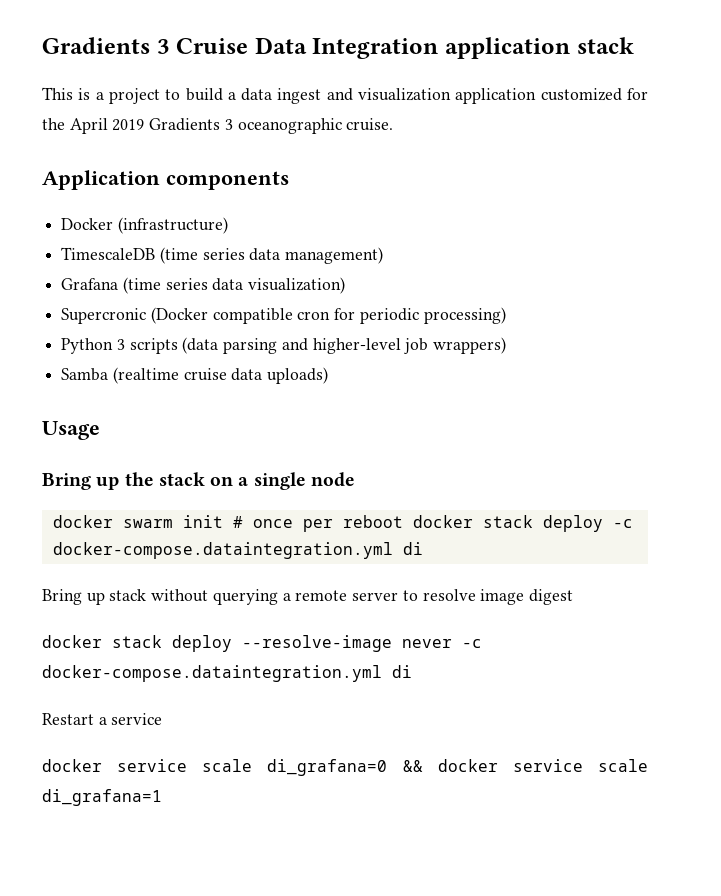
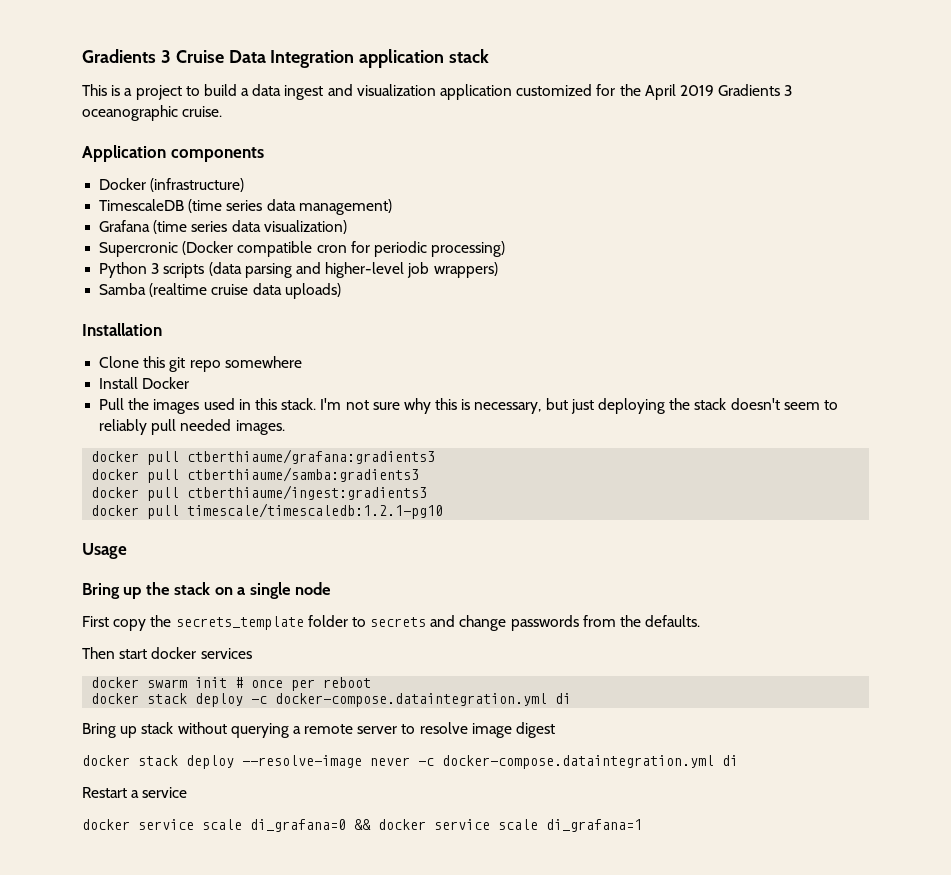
(329, 375) none -> [82,323,162,336] [99,356,302,372] [99,377,190,389] [99,398,838,414] [99,419,285,435] [91,449,436,465] [91,467,420,483] [91,485,428,501] [91,503,444,519] // Installation // Clone this git repo somewhere // Install Docker // Pull the images used in this stack. I'm not sure why this is necessary, but just deploying the stack doesn't seem to reliably pull needed images. // docker pull ctberthiaume/grafana:gradients3 // docker pull ctberthiaume/samba:gradients3 // docker pull ctberthiaume/ingest:gradients3 // docker pull timescale/timescaledb:1.2.1-pg10
(355, 479) none -> [82,615,701,631] [82,647,252,659] // First copy the secrets_template folder to secrets and change passwords from the defaults. // Then start docker services
(403, 521) none -> (372, 682) //

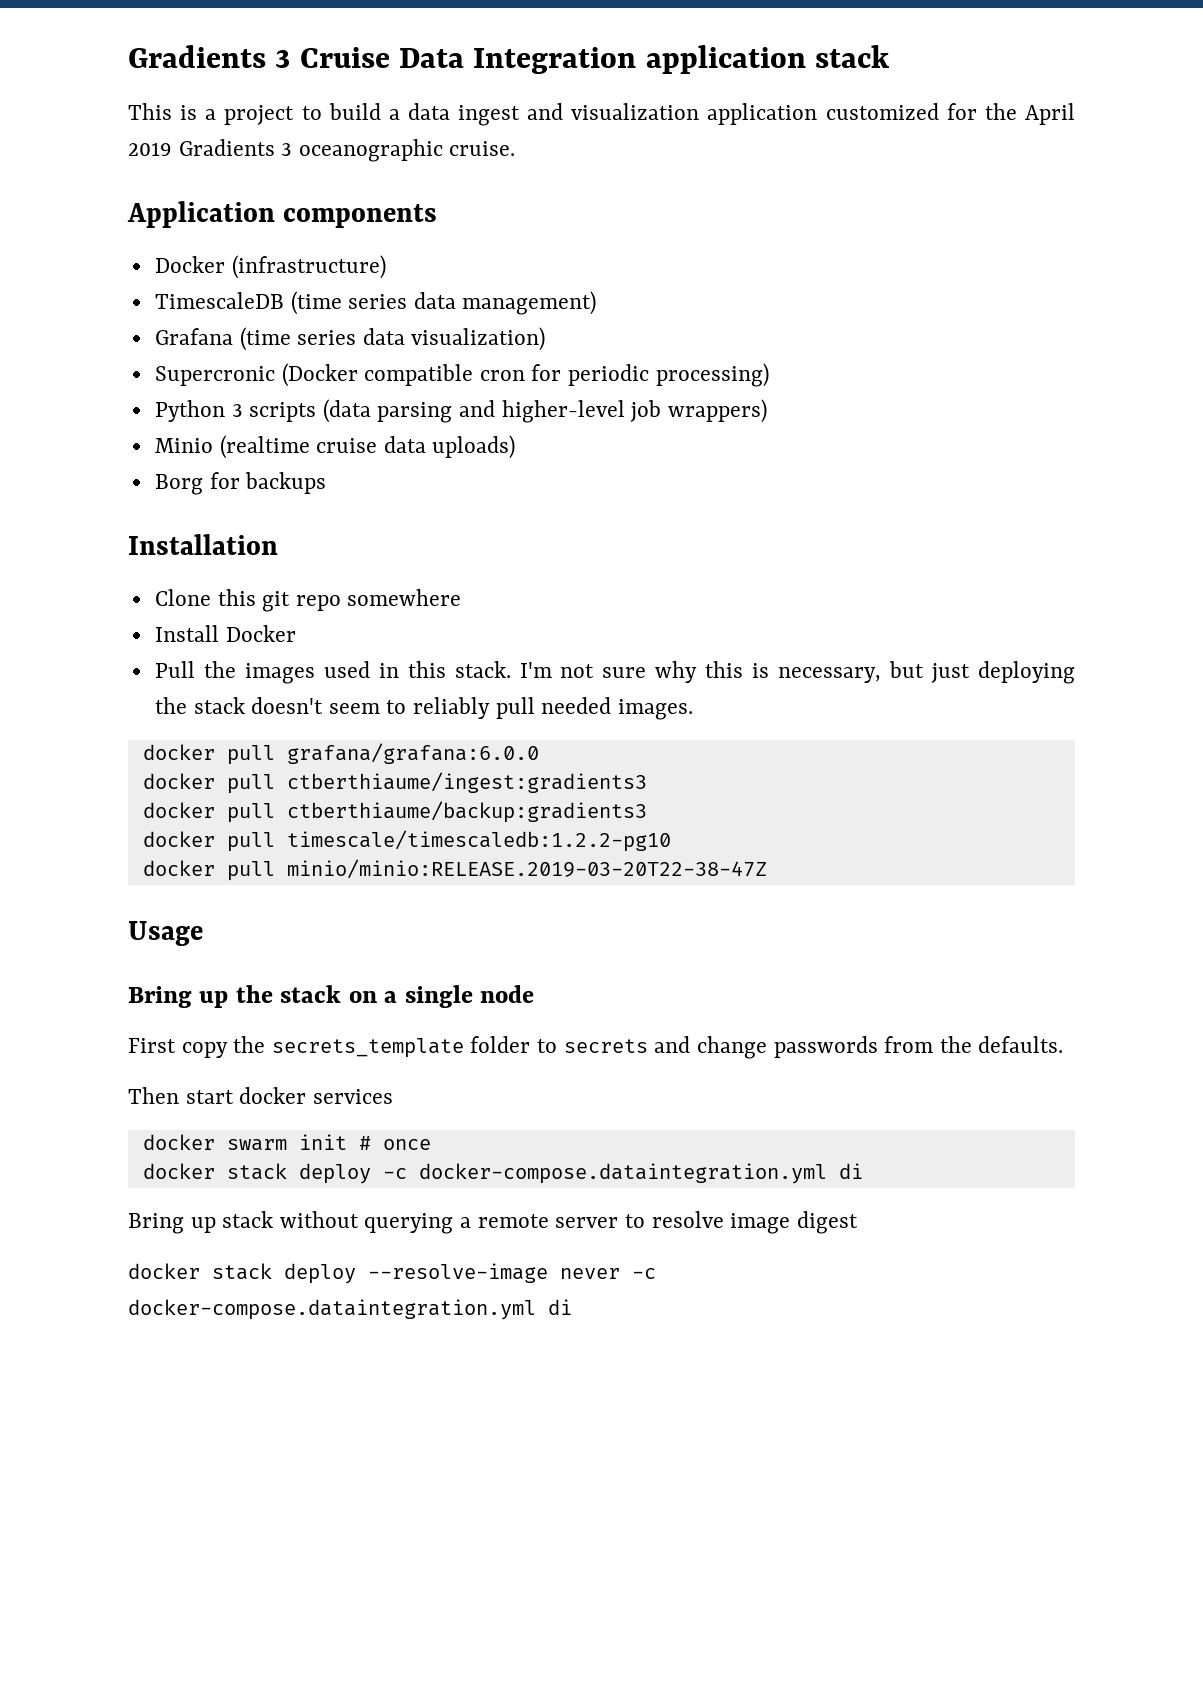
[99,283,147,295] Samba -> [154,438,213,453] Minio
(341, 291) none -> [154,472,327,495] // Borg for backups
[187,449,436,464] [91,467,420,483] ctberthiaume/grafana:gradients3 // docker pull ctberthiaume/samba:gradients3 -> [286,743,539,764] grafana/grafana:6.0.0
[187,503,444,519] timescale/timescaledb:1.2.1-pg10 -> [286,801,647,823] [142,830,671,852] [142,859,767,881] ctberthiaume/backup:gradients3 // docker pull timescale/timescaledb:1.2.2-pg10 // docker pull minio/minio:RELEASE.2019-03-20T22-38-47Z
[291,677,372,691] per reboot -> (431, 1144) none
[82,787,188,798] [82,819,642,832] // Restart a service // docker service scale di_grafana=0 && docker service scale di_grafana=1 -> (572, 1307) none

